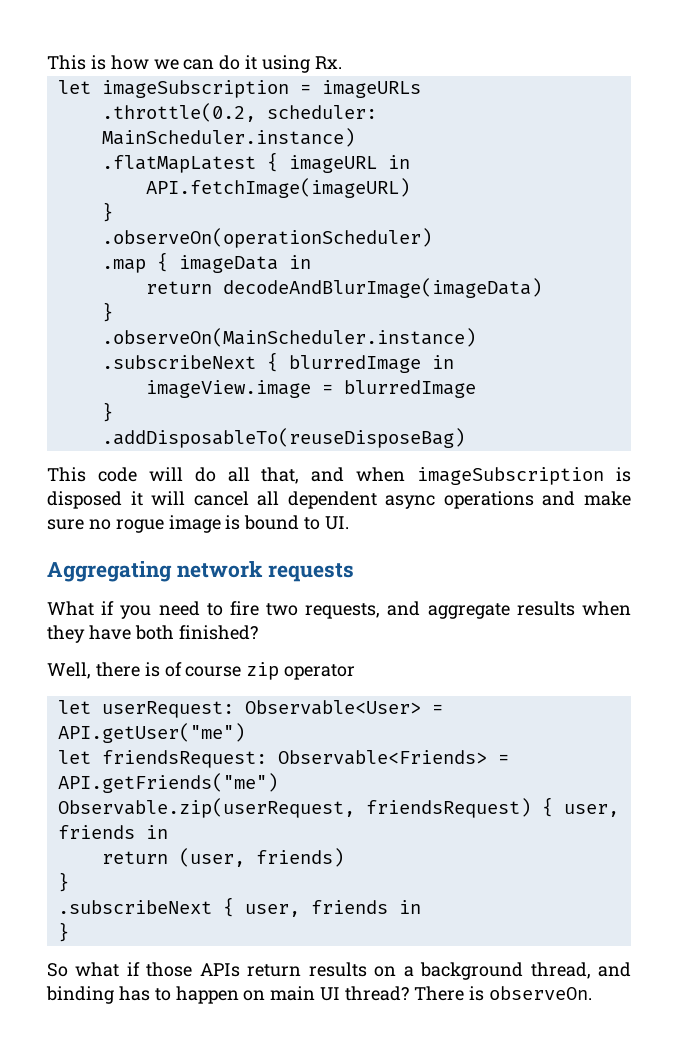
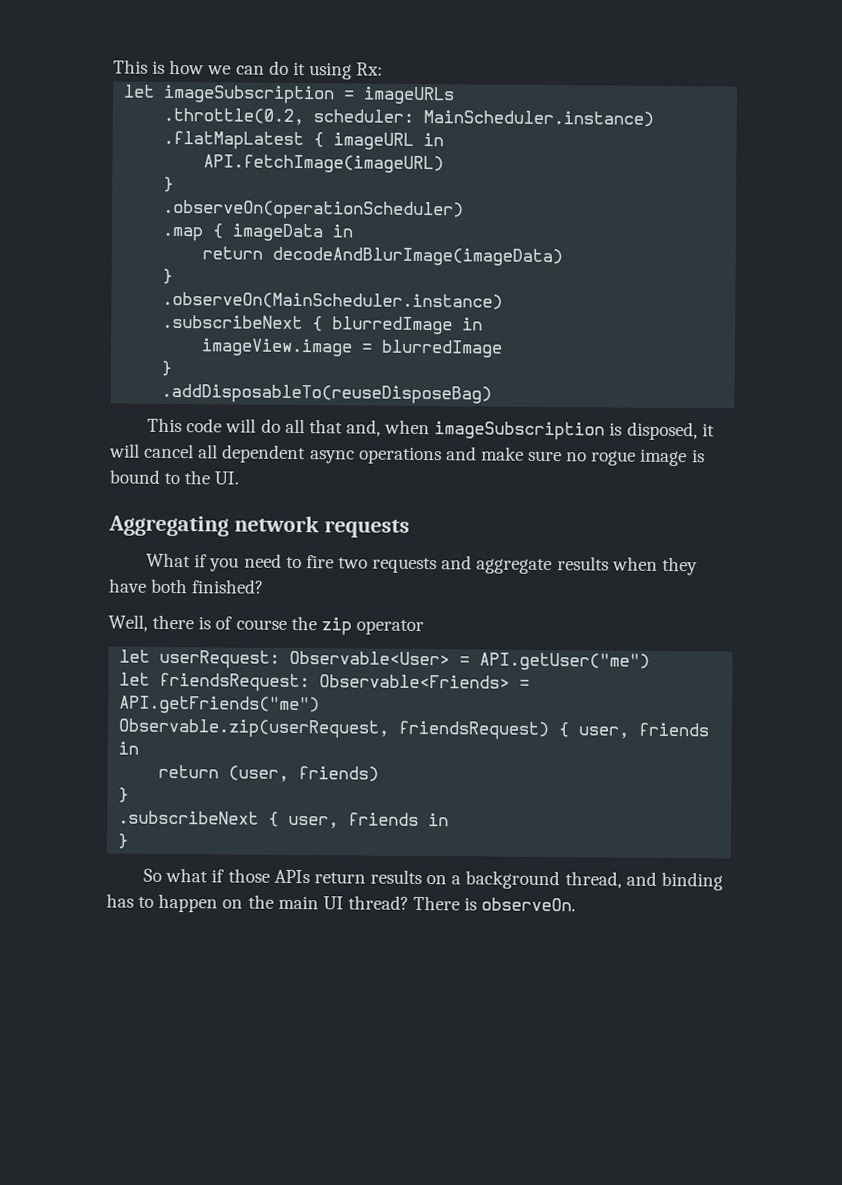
[314,56,342,69] Rx. -> [356,62,384,76] Rx:
[261,467,345,484] that, and -> [308,419,382,437] that and,
[47,491,122,509] disposed -> [626,421,698,441] disposed,
(321, 523) none -> [184,470,211,485] the
[305,603,381,619] requests, -> [372,557,438,574] requests
(242, 671) none -> [290,615,317,631] the
(266, 995) none -> [247,894,274,909] the

